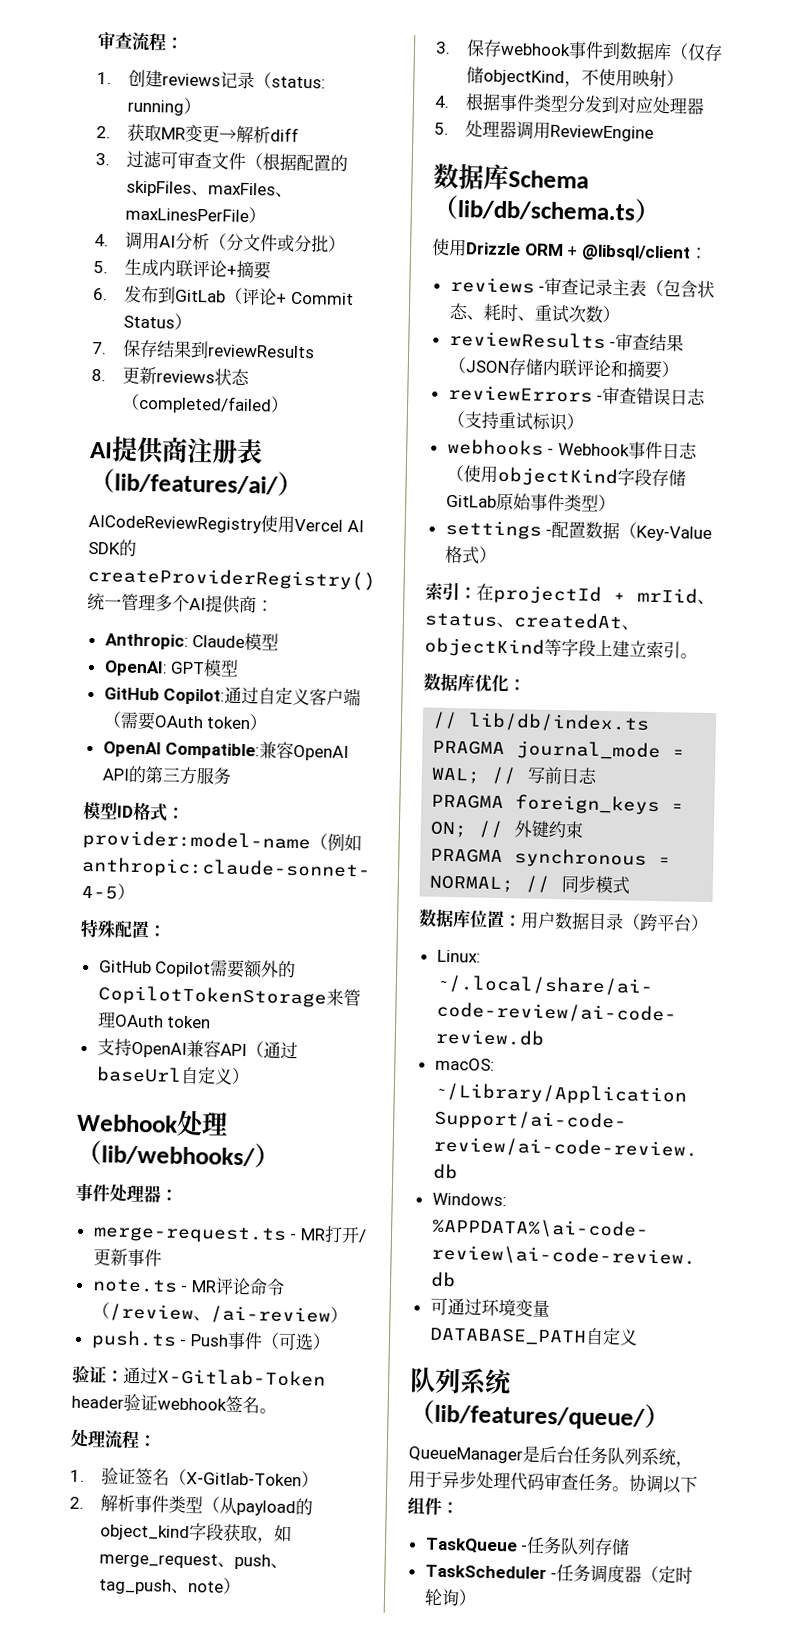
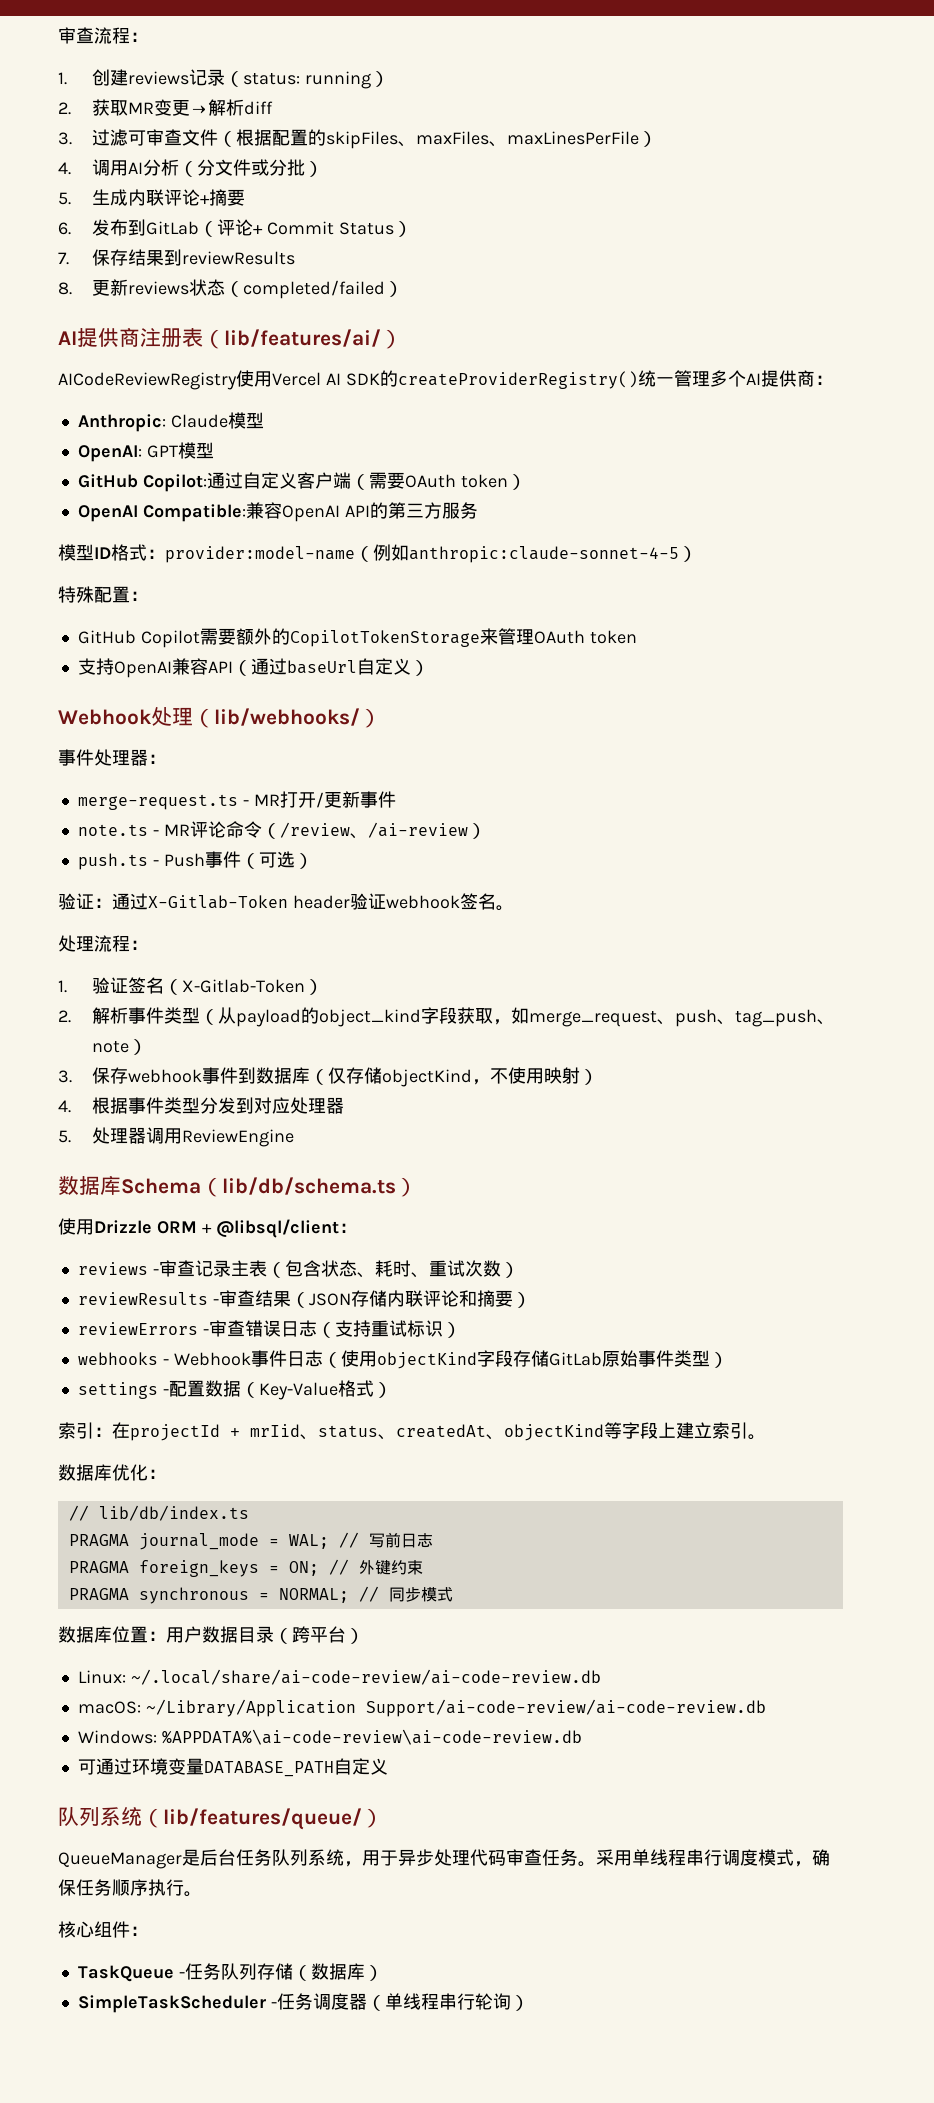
[629,1474,698,1494] 协调以下 -> [596,1849,830,1867] [58,1879,202,1897] [58,1921,94,1938] 采用单线程串行调度模式，确保任务顺序执行。 // 核心
[424,1564,547,1580] // TaskScheduler -> [292,1963,383,1981] [77,1995,266,2013] （数据库） // SimpleTaskScheduler
[658,1566,694,1584] 定时 -> [384,1993,475,2010] 单线程串行

